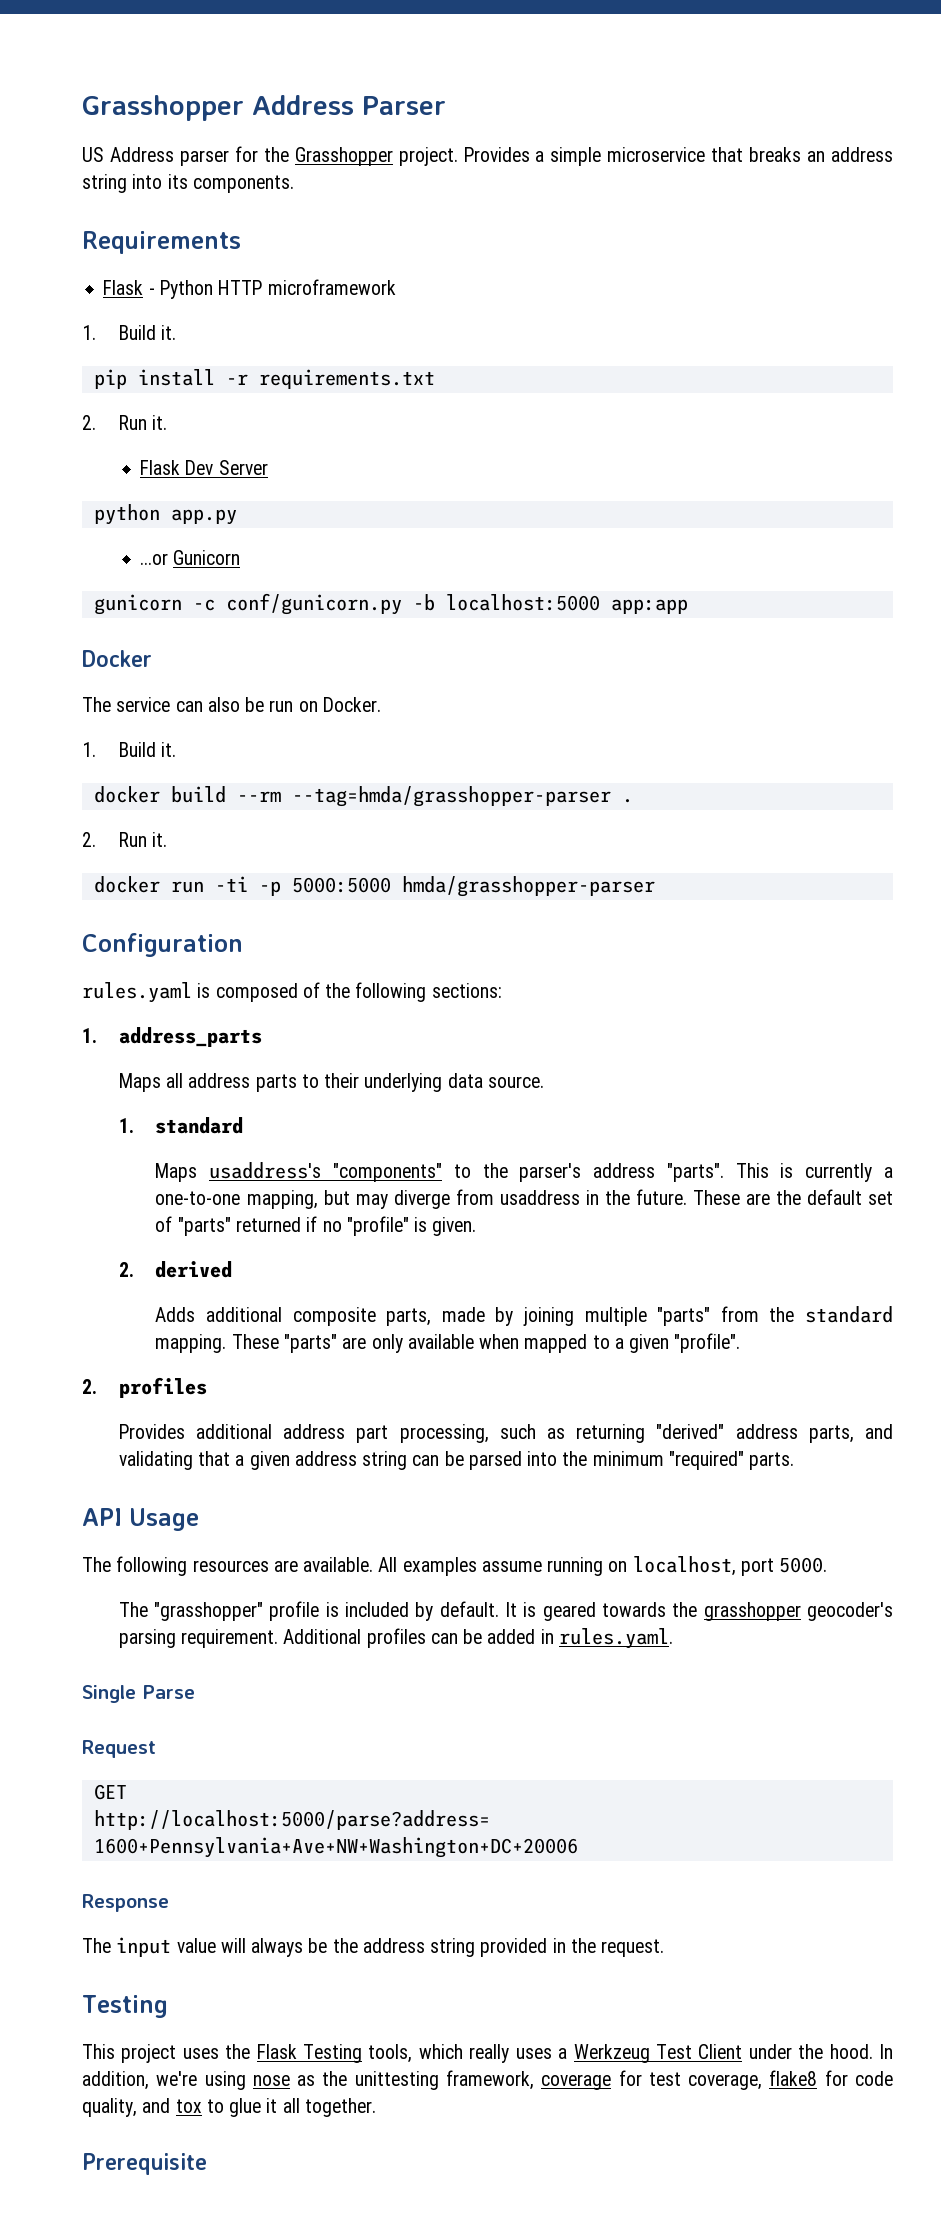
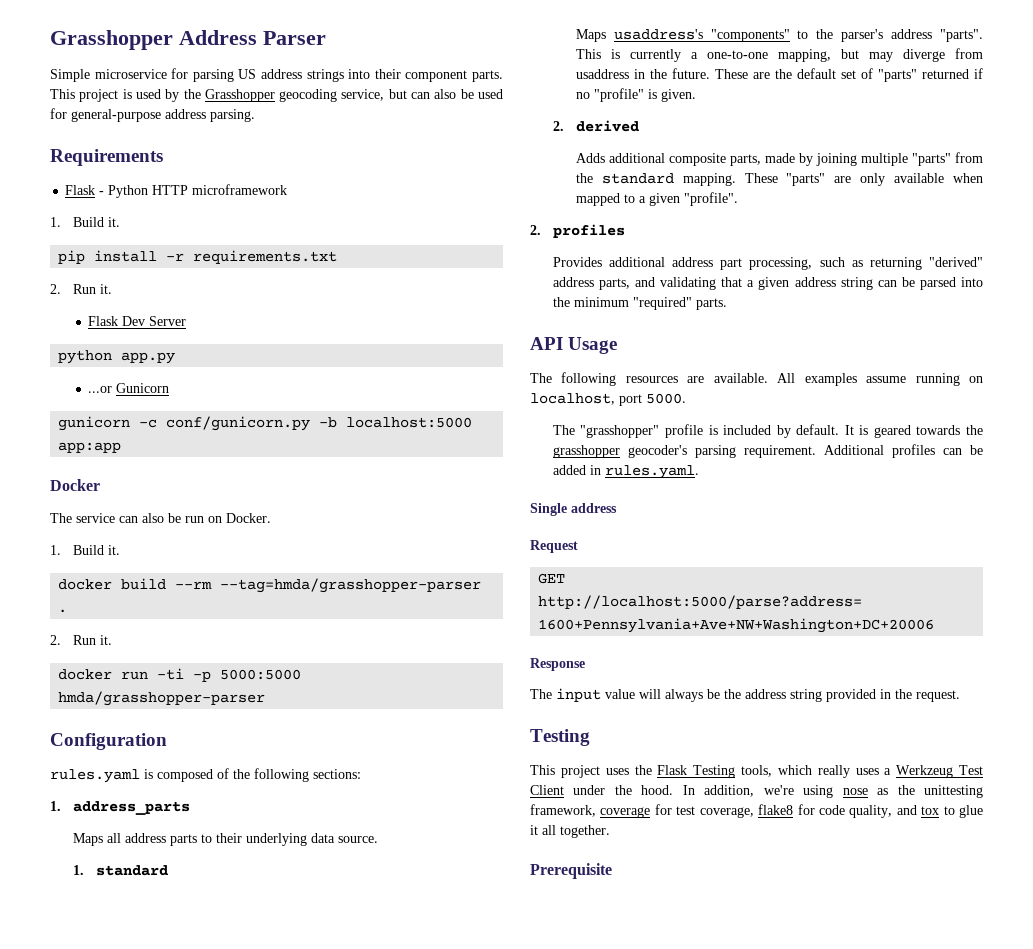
[82,146,894,166] [82,174,294,193] US Address parser for the Grasshopper project. Provides a simple microservice that breaks an address string into its components. -> [50,68,504,82] [50,89,504,102] [50,108,255,122] Simple microservice for parsing US address strings into their component parts. This project is used by the Grasshopper geocoding service, but can also be used for general-purpose address parsing.
[142,1685,195,1699] Parse -> [571,503,617,513] address

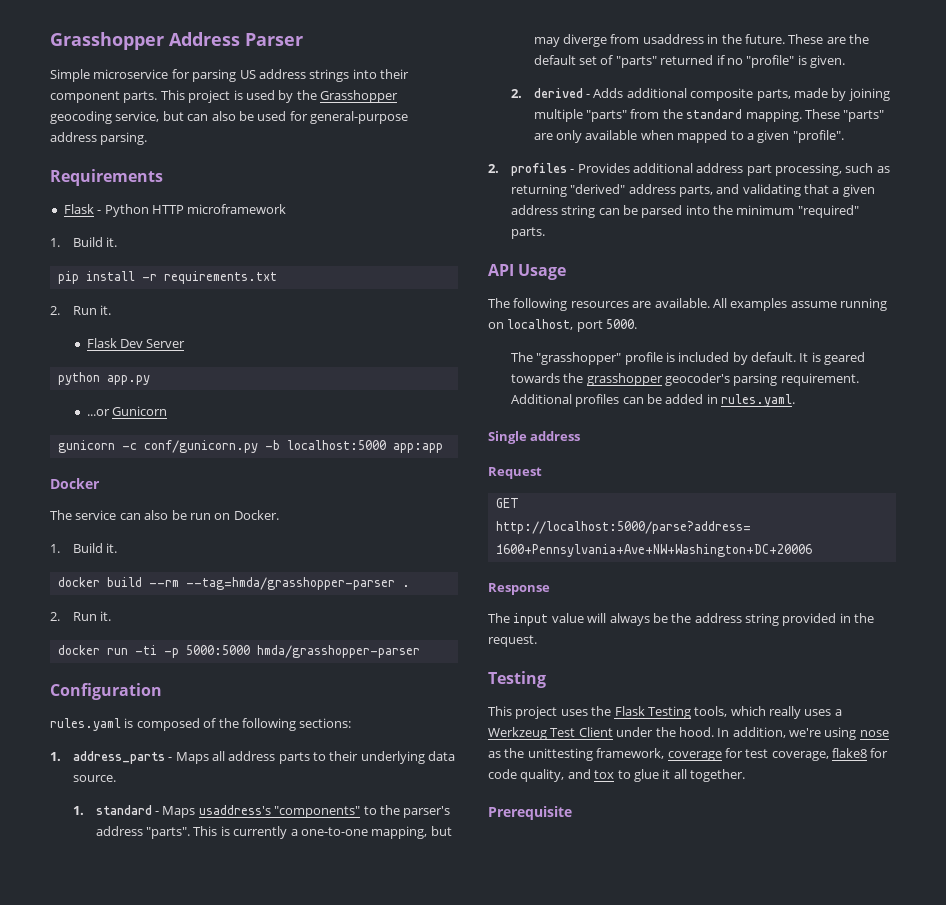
(190, 808) // -> [168,757,173,761] -
(168, 870) // -> [155,811,160,815] -
(639, 126) // -> [586,94,591,98] -
(625, 231) // -> [570,169,575,173] -

